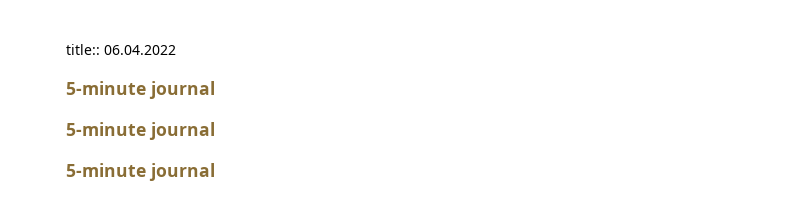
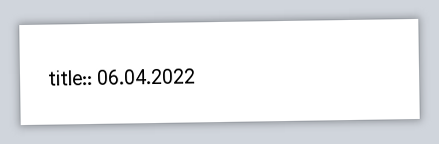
[66,81,215,99] [66,122,215,140] [66,163,215,181] // 5-minute journal // 5-minute journal // 5-minute journal -> (197, 76) none

